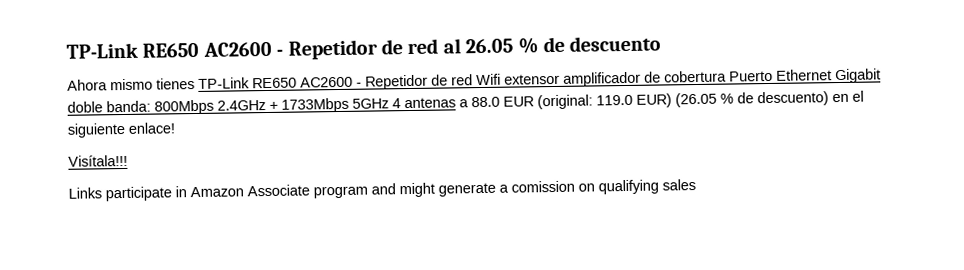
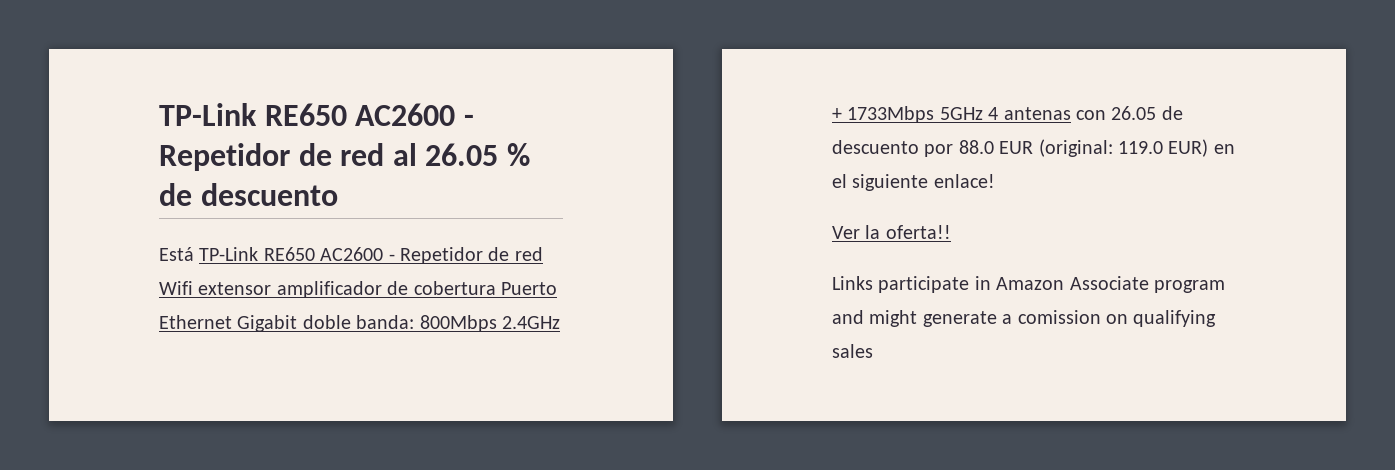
[67,78,195,91] Ahora mismo tienes -> [159,247,194,261] Está
[459,99,469,108] a -> [1076,106,1183,120] [832,140,954,157] con 26.05 de descuento por
[675,91,829,108] (26.05 % de descuento) -> (1209, 148) none
[68,154,128,167] Visítala!!! -> [832,225,951,239] Ver la oferta!!

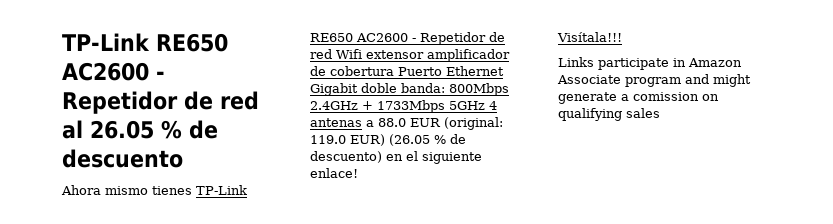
[159,247,194,261] Está -> [61,185,192,195] Ahora mismo tienes
[1076,106,1183,120] [832,140,954,157] con 26.05 de descuento por -> [366,120,374,127] a
(1209, 148) none -> [389,134,466,146] [310,151,382,163] (26.05 % de descuento)
[832,225,951,239] Ver la oferta!! -> [557,32,622,42] Visítala!!!

